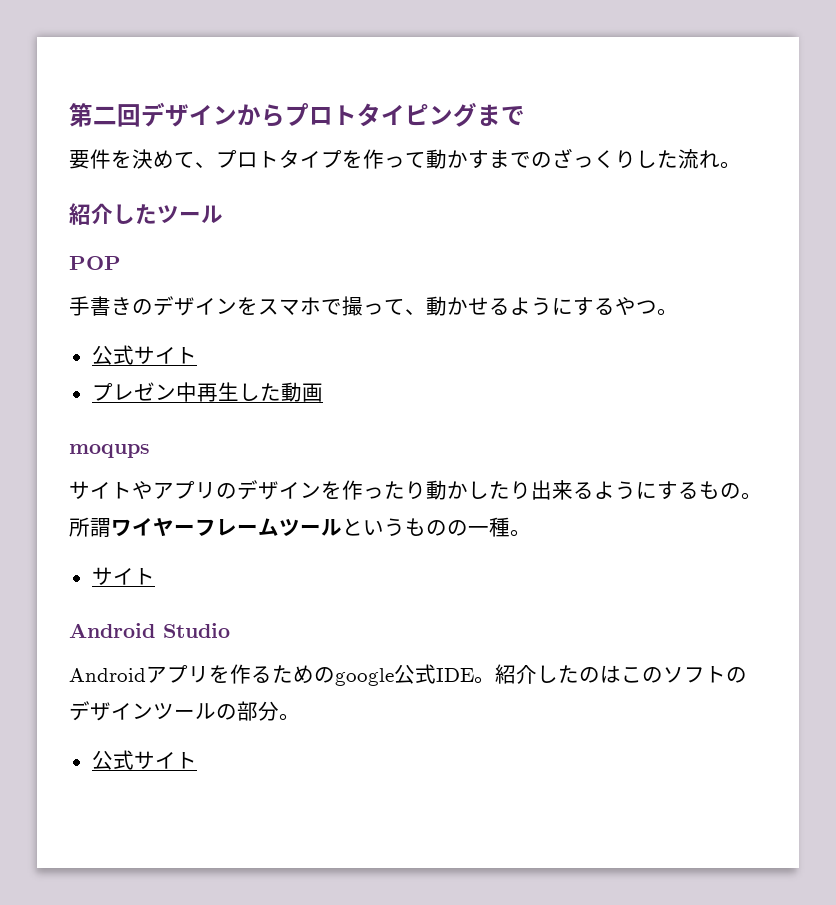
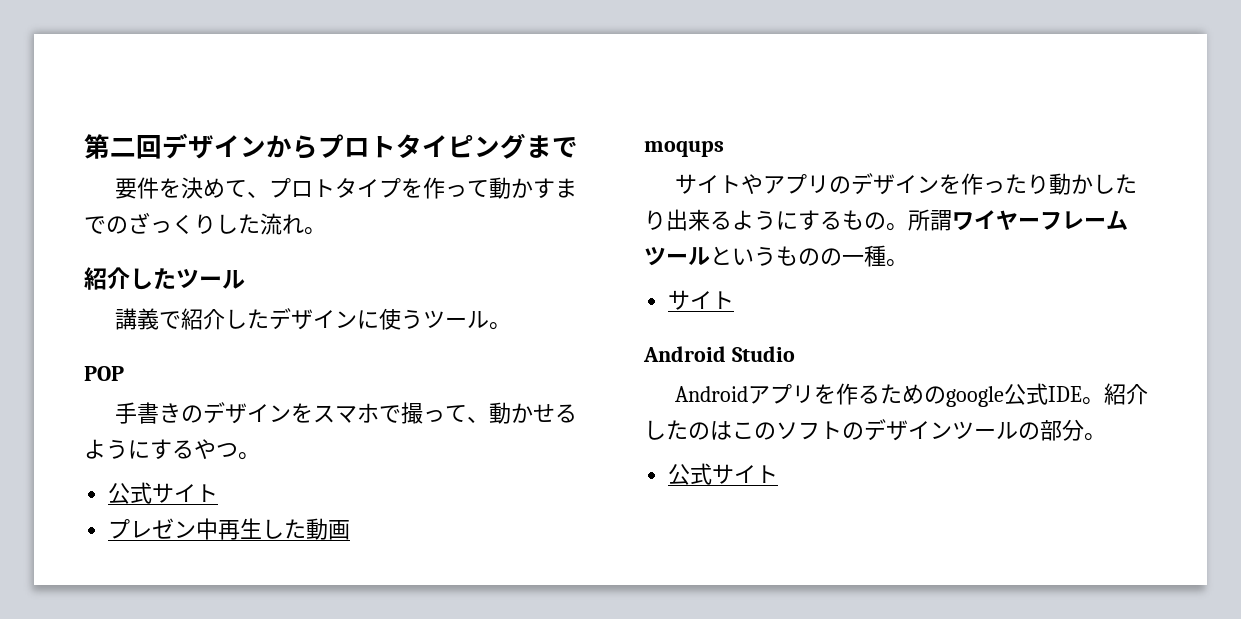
(223, 214) none -> [114,308,511,330] // 講義で紹介したデザインに使うツール。

